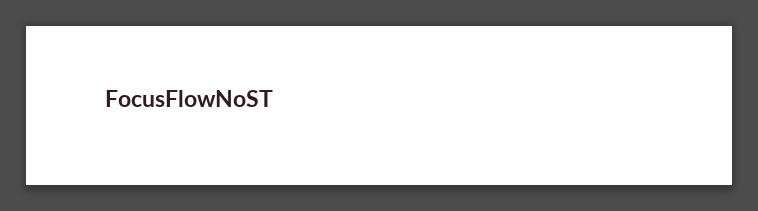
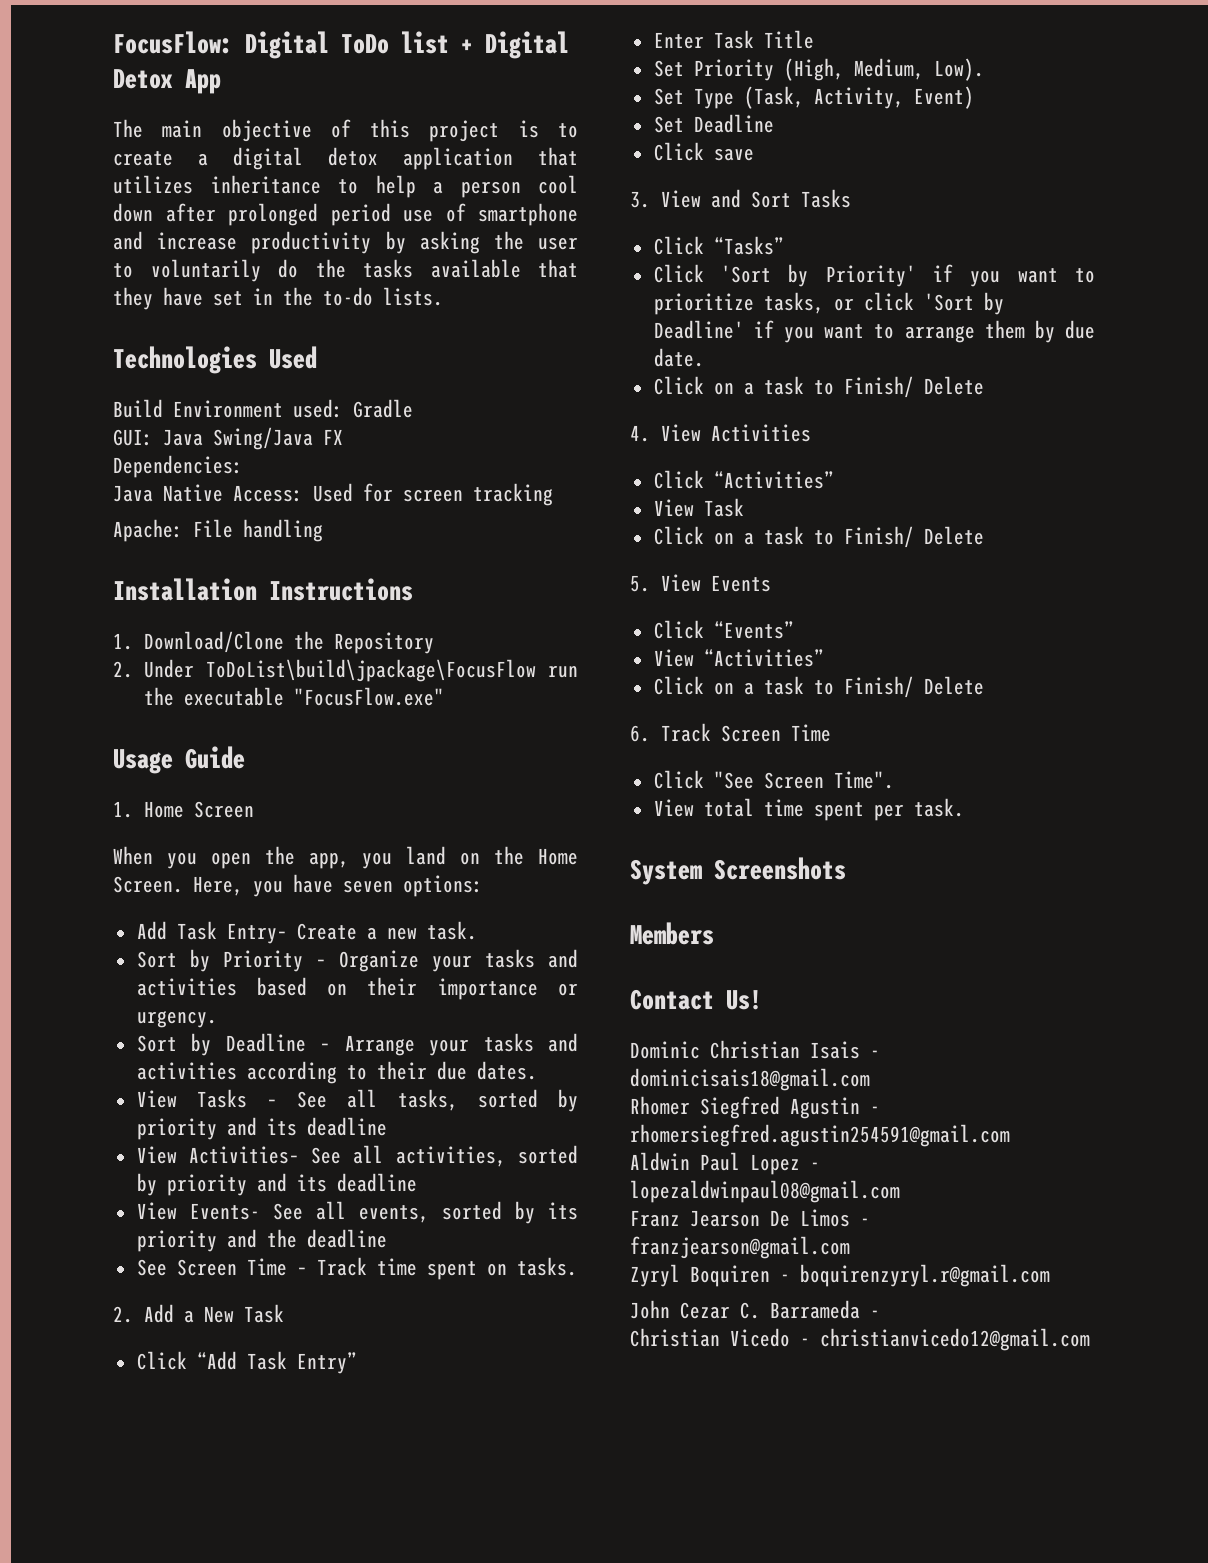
[105,90,273,107] FocusFlowNoST -> [113,31,569,59] [113,69,221,94] [113,119,578,142] [113,147,578,170] [113,175,578,198] [113,203,578,226] [113,231,579,254] [113,259,578,282] [113,287,443,310] [113,346,317,374] [113,399,413,418] [113,427,343,450] [113,455,243,478] [113,483,553,506] [113,519,323,542] [113,578,413,601] [113,631,434,654] [113,659,578,682] [143,687,444,706] [113,746,245,774] [113,801,254,818] [113,846,579,869] [113,874,483,897] [136,921,477,944] [136,949,578,972] [136,977,578,1000] [136,1010,217,1028] [136,1033,578,1056] [136,1061,537,1084] [136,1089,578,1112] [136,1117,387,1140] [136,1145,578,1167] [136,1173,417,1196] [136,1201,578,1224] [136,1229,387,1252] [136,1257,577,1280] [113,1304,284,1323] [136,1351,357,1374] [653,30,814,49] [653,58,984,81] [653,86,974,109] [653,114,774,133] [653,142,754,161] [630,189,851,208] [653,236,784,255] [653,264,1095,287] [653,292,1004,315] [653,320,1095,343] [653,348,704,367] [653,376,984,398] [630,424,811,442] [653,470,834,489] [653,498,744,517] [653,526,984,548] [630,574,771,592] [653,620,794,639] [653,649,824,667] [653,676,984,698] [630,723,831,742] [653,770,894,789] [653,798,964,821] [630,857,846,885] [630,922,714,945] [630,989,762,1010] [630,1040,880,1059] [630,1068,870,1091] [630,1096,880,1119] [630,1124,1010,1147] [630,1152,820,1175] [630,1180,900,1203] [630,1209,870,1227] [630,1236,850,1259] [630,1264,1050,1287] [630,1300,880,1319] [630,1328,1090,1351] FocusFlow: Digital ToDo list + Digital Detox App // The main objective of this project is to create a digital detox application that utilizes inheritance to help a person cool down after prolonged period use of smartphone and increase productivity by asking the user to voluntarily do the tasks available that they have set in the to-do lists. // Technologies Used // Build Environment used: Gradle // GUI: Java Swing/Java FX // Dependencies: // Java Native Access: Used for screen tracking // Apache: File handling // Installation Instructions // 1. Download/Clone the Repository // 2. Under ToDoList\build\jpackage\FocusFlow run the executable "FocusFlow.exe" // Usage Guide // 1. Home Screen // When you open the app, you land on the Home Screen. Here, you have seven options: // Add Task Entry– Create a new task. // Sort by Priority – Organize your tasks and activities based on their importance or urgency. // Sort by Deadline – Arrange your tasks and activities according to their due dates. // View Tasks – See all tasks, sorted by priority and its deadline // View Activities– See all activities, sorted by priority and its deadline // View Events- See all events, sorted by its priority and the deadline // See Screen Time – Track time spent on tasks. // 2. Add a New Task // Click “Add Task Entry” // Enter Task Title // Set Priority (High, Medium, Low). // Set Type (Task, Activity, Event) // Set Deadline // Click save // 3. View and Sort Tasks // Click “Tasks” // Click 'Sort by Priority' if you want to prioritize tasks, or click 'Sort by Deadline' if you want to arrange them by due date. // Click on a task to Finish/ Delete // 4. View Activities // Click “Activities” // View Task // Click on a task to Finish/ Delete // 5. View Events // Click “Events” // View “Activities” // Click on a task to Finish/ Delete // 6. Track Screen Time // Click "See Screen Time". // View total time spent per task. // System Screenshots // Members // Contact Us! // Dominic Christian Isais - dominicisais18@gmail.com // Rhomer Siegfred Agustin - rhomersiegfred.agustin254591@gmail.com // Aldwin Paul Lopez - lopezaldwinpaul08@gmail.com // Franz Jearson De Limos - franzjearson@gmail.com // Zyryl Boquiren - boquirenzyryl.r@gmail.com // John Cezar C. Barrameda - // Christian Vicedo - christianvicedo12@gmail.com

